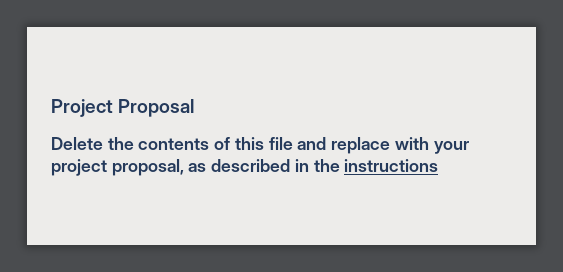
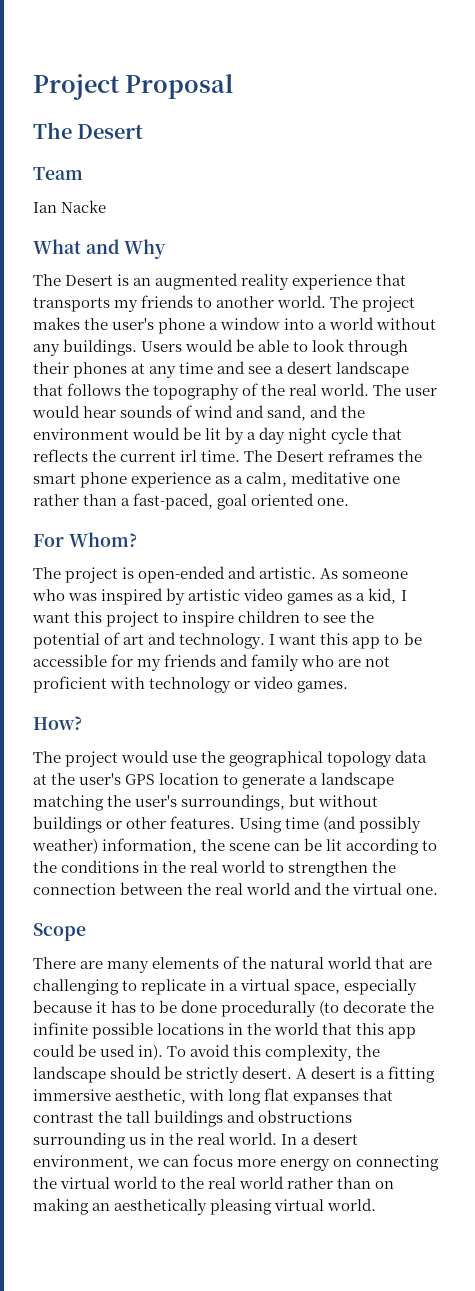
[51,137,469,154] [51,159,439,176] Delete the contents of this file and replace with your project proposal, as described in the instructions -> [33,122,144,139] [33,167,83,180] [33,200,107,213] [33,239,167,259] [33,273,407,290] [33,295,416,312] [33,317,437,334] [33,339,409,356] [33,361,410,378] [33,383,438,400] [32,405,366,421] [33,427,403,444] [33,449,423,462] [33,471,401,488] [33,493,350,510] [33,532,137,547] [33,566,409,583] [32,588,407,605] [32,610,375,627] [33,632,422,649] [33,654,391,671] [33,676,349,693] [33,716,82,730] [33,750,428,767] [33,772,395,789] [33,794,379,811] [33,816,422,833] [32,838,438,855] [33,860,397,877] [33,882,439,895] [33,923,86,941] [33,956,433,973] [33,979,418,995] [33,1000,435,1017] [33,1022,417,1039] [33,1044,381,1061] [33,1066,436,1083] [33,1088,394,1105] [33,1110,353,1127] [33,1132,359,1149] [33,1154,440,1171] [33,1176,395,1189] [33,1198,377,1215] The Desert // Team // Ian Nacke // What and Why // The Desert is an augmented reality experience that transports my friends to another world. The project makes the user's phone a window into a world without any buildings. Users would be able to look through their phones at any time and see a desert landscape that follows the topography of the real world. The user would hear sounds of wind and sand, and the environment would be lit by a day night cycle that reflects the current irl time. The Desert reframes the smart phone experience as a calm, meditative one rather than a fast-paced, goal oriented one. // For Whom? // The project is open-ended and artistic. As someone who was inspired by artistic video games as a kid, I want this project to inspire children to see the potential of art and technology. I want this app to be accessible for my friends and family who are not proficient with technology or video games. // How? // The project would use the geographical topology data at the user's GPS location to generate a landscape matching the user's surroundings, but without buildings or other features. Using time (and possibly weather) information, the scene can be lit according to the conditions in the real world to strengthen the connection between the real world and the virtual one. // Scope // There are many elements of the natural world that are challenging to replicate in a virtual space, especially because it has to be done procedurally (to decorate the infinite possible locations in the world that this app could be used in). To avoid this complexity, the landscape should be strictly desert. A desert is a fitting immersive aesthetic, with long flat expanses that contrast the tall buildings and obstructions surrounding us in the real world. In a desert environment, we can focus more energy on connecting the virtual world to the real world rather than on making an aesthetically pleasing virtual world.

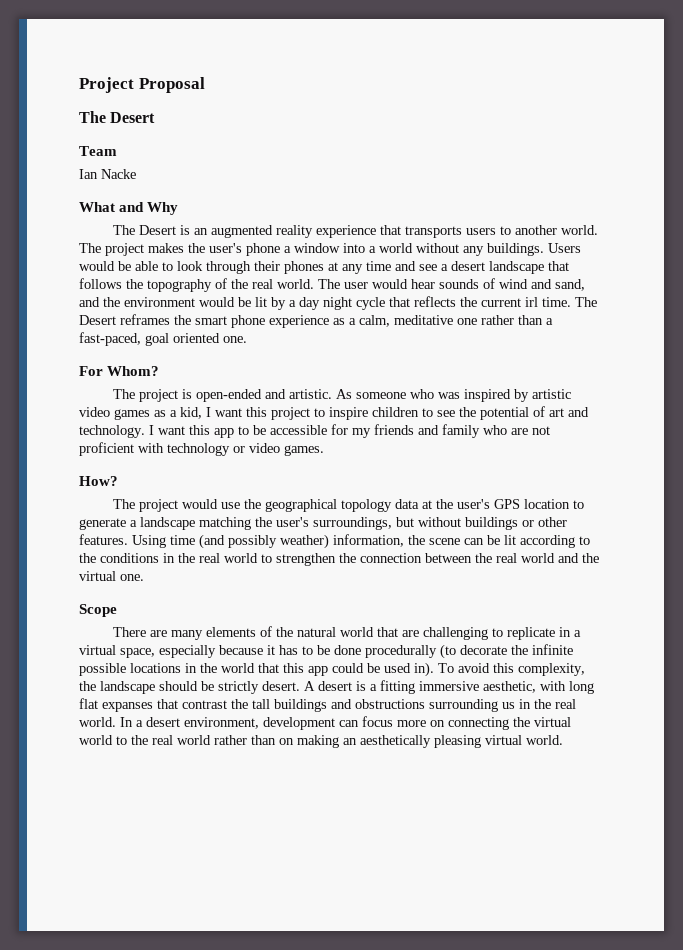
[114,295,194,312] my friends -> [466,228,497,235] users
[137,1159,160,1167] we -> [263,717,335,730] development
[280,1159,331,1171] energy -> (426, 723) none

